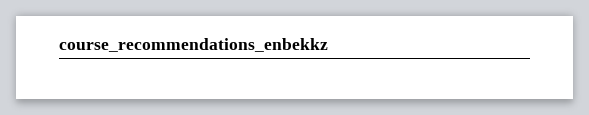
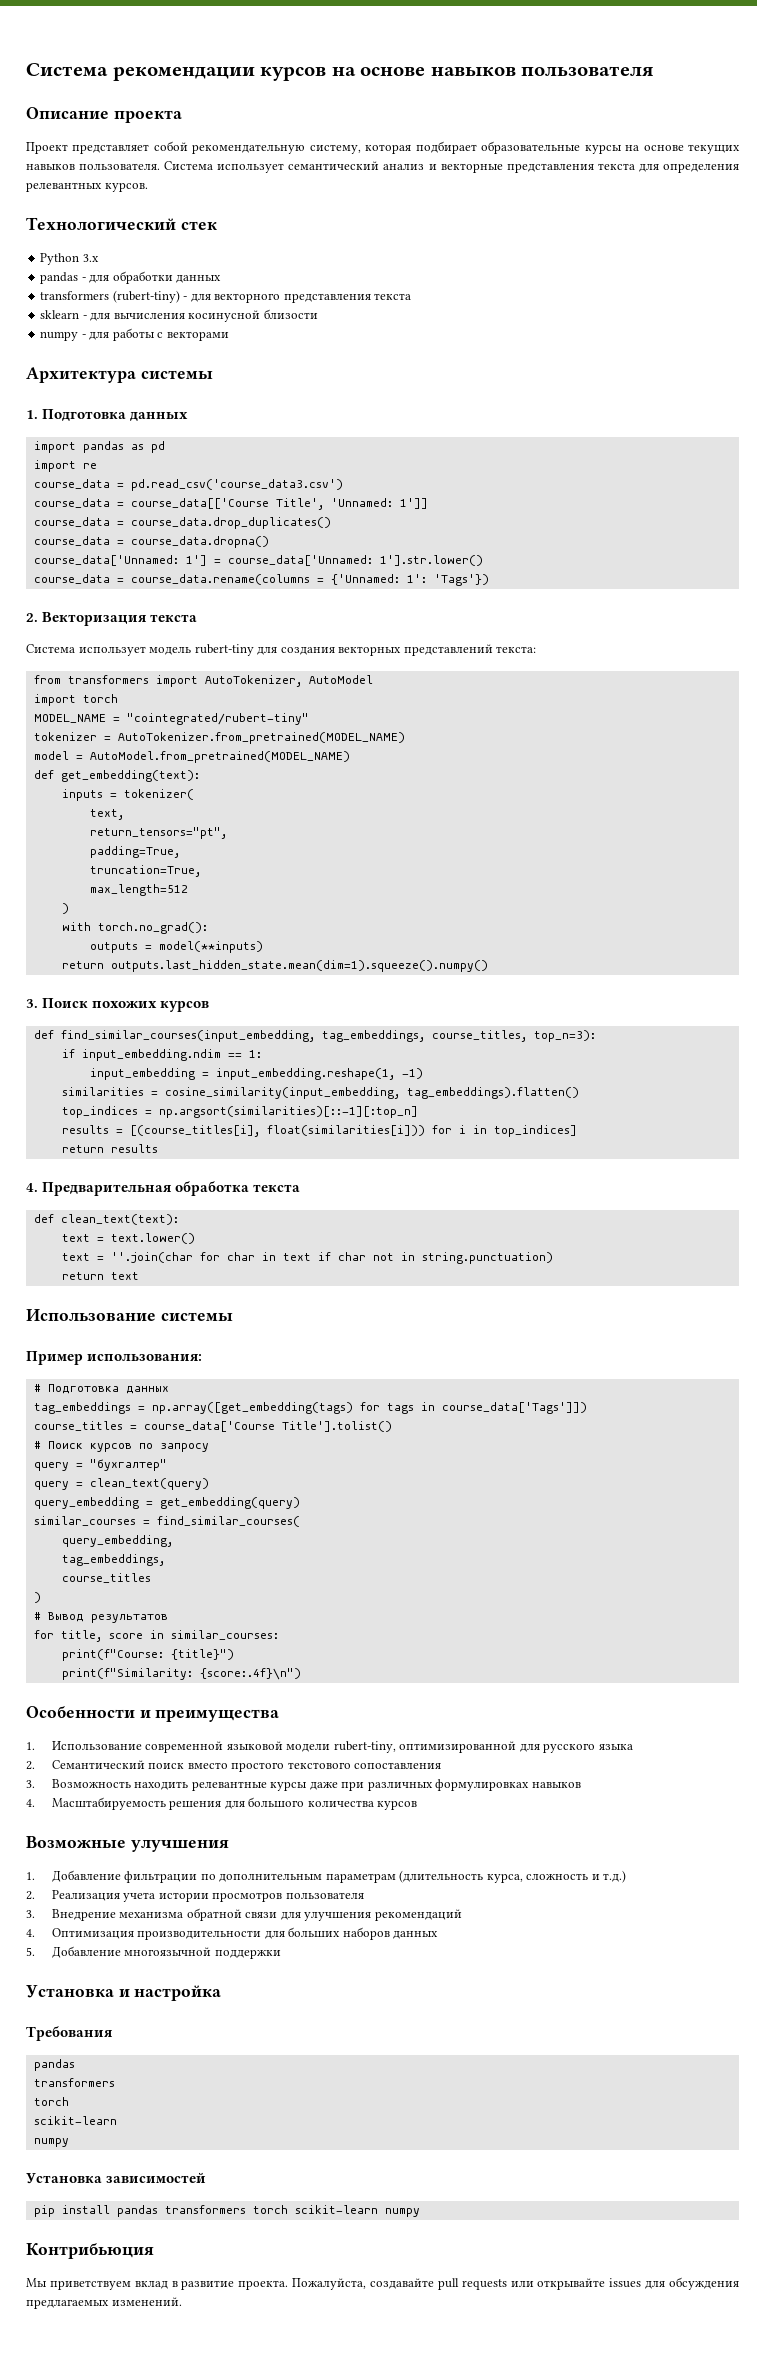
[59,38,328,52] course_recommendations_enbekkz -> [26,63,655,81] [26,107,182,123] [26,141,741,154] [26,161,739,173] [26,182,148,192] [26,217,217,230] [40,253,99,265] [40,271,222,284] [40,290,412,303] [40,309,318,322] [40,328,229,341] [26,367,213,383] [26,409,189,422] [33,441,165,453] [33,460,97,472] [33,479,343,491] [33,498,428,510] [33,517,331,529] [33,536,269,548] [33,555,483,566] [33,574,489,586] [26,612,198,626] [26,644,537,656] [33,675,373,687] [33,694,118,706] [33,713,309,725] [33,732,405,744] [33,751,350,763] [33,770,200,782] [61,789,194,801] [89,809,124,820] [89,827,227,839] [89,846,180,858] [89,865,201,877] [89,884,188,896] [61,903,69,914] [61,922,208,934] [89,941,263,953] [61,960,488,972] [26,998,210,1012] [33,1030,596,1042] [61,1049,262,1061] [89,1068,423,1080] [61,1087,579,1099] [61,1106,418,1118] [61,1125,577,1137] [61,1144,158,1153] [26,1181,301,1196] [33,1214,179,1225] [61,1233,195,1244] [61,1252,553,1264] [61,1272,139,1280] [26,1309,233,1321] [26,1351,203,1365] [33,1384,169,1394] [33,1402,587,1414] [33,1421,392,1432] [33,1441,209,1452] [33,1459,167,1471] [33,1478,209,1490] [33,1497,300,1509] [33,1516,300,1527] [61,1535,173,1547] [61,1554,165,1566] [61,1573,151,1583] [33,1592,41,1603] [33,1612,168,1623] [33,1630,279,1642] [61,1649,234,1661] [61,1668,301,1680] [26,1706,280,1722] [26,1741,633,1753] [26,1760,442,1772] [26,1779,581,1791] [26,1797,418,1810] [26,1836,229,1852] [26,1870,627,1883] [26,1890,364,1902] [26,1908,462,1921] [26,1927,439,1940] [26,1946,281,1959] [26,1985,222,2001] [26,2026,113,2041] [33,2059,75,2071] [33,2078,115,2087] [33,2097,69,2106] [33,2116,117,2125] [33,2138,69,2147] [26,2172,207,2184] [33,2205,420,2217] [26,2243,154,2259] [26,2277,739,2290] [26,2297,182,2309] Система рекомендации курсов на основе навыков пользователя // Описание проекта // Проект представляет собой рекомендательную систему, которая подбирает образовательные курсы на основе текущих навыков пользователя. Система использует семантический анализ и векторные представления текста для определения релевантных курсов. // Технологический стек // Python 3.x // pandas - для обработки данных // transformers (rubert-tiny) - для векторного представления текста // sklearn - для вычисления косинусной близости // numpy - для работы с векторами // Архитектура системы // 1. Подготовка данных // import pandas as pd // import re // course_data = pd.read_csv('course_data3.csv') // course_data = course_data[['Course Title', 'Unnamed: 1']] // course_data = course_data.drop_duplicates() // course_data = course_data.dropna() // course_data['Unnamed: 1'] = course_data['Unnamed: 1'].str.lower() // course_data = course_data.rename(columns = {'Unnamed: 1': 'Tags'}) // 2. Векторизация текста // Система использует модель rubert-tiny для создания векторных представлений текста: // from transformers import AutoTokenizer, AutoModel // import torch // MODEL_NAME = "cointegrated/rubert-tiny" // tokenizer = AutoTokenizer.from_pretrained(MODEL_NAME) // model = AutoModel.from_pretrained(MODEL_NAME) // def get_embedding(text): // inputs = tokenizer( // text, // return_tensors="pt", // padding=True, // truncation=True, // max_length=512 // ) // with torch.no_grad(): // outputs = model(**inputs) // return outputs.last_hidden_state.mean(dim=1).squeeze().numpy() // 3. Поиск похожих курсов // def find_similar_courses(input_embedding, tag_embeddings, course_titles, top_n=3): // if input_embedding.ndim == 1: // input_embedding = input_embedding.reshape(1, -1) // similarities = cosine_similarity(input_embedding, tag_embeddings).flatten() // top_indices = np.argsort(similarities)[::-1][:top_n] // results = [(course_titles[i], float(similarities[i])) for i in top_indices] // return results // 4. Предварительная обработка текста // def clean_text(text): // text = text.lower() // text = ''.join(char for char in text if char not in string.punctuation) // return text // Использование системы // Пример использования: // # Подготовка данных // tag_embeddings = np.array([get_embedding(tags) for tags in course_data['Tags']]) // course_titles = course_data['Course Title'].tolist() // # Поиск курсов по запросу // query = "бухгалтер" // query = clean_text(query) // query_embedding = get_embedding(query) // similar_courses = find_similar_courses( // query_embedding, // tag_embeddings, // course_titles // ) // # Вывод результатов // for title, score in similar_courses: // print(f"Course: {title}") // print(f"Similarity: {score:.4f}\n") // Особенности и преимущества // 1. Использование современной языковой модели rubert-tiny, оптимизированной для русского языка // 2. Семантический поиск вместо простого текстового сопоставления // 3. Возможность находить релевантные курсы даже при различных формулировках навыков // 4. Масштабируемость решения для большого количества курсов // Возможные улучшения // 1. Добавление фильтрации по дополнительным параметрам (длительность курса, сложность и т.д.) // 2. Реализация учета истории просмотров пользователя // 3. Внедрение механизма обратной связи для улучшения рекомендаций // 4. Оптимизация производительности для больших наборов данных // 5. Добавление многоязычной поддержки // Установка и настройка // Требования // pandas // transformers // torch // scikit-learn // numpy // Установка зависимостей // pip install pandas transformers torch scikit-learn numpy // Контрибьюция // Мы приветствуем вклад в развитие проекта. Пожалуйста, создавайте pull requests или открывайте issues для обсуждения предлагаемых изменений.

